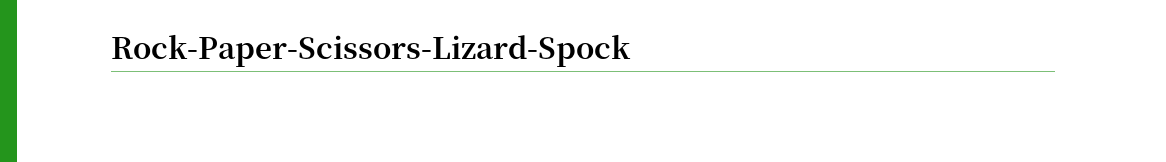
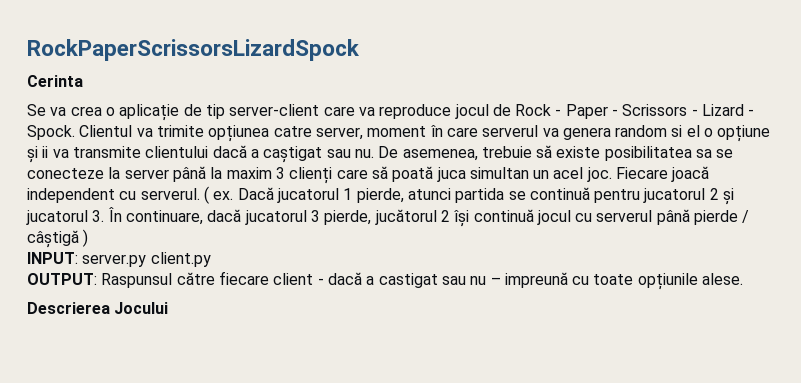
[111,34,631,67] Rock-Paper-Scissors-Lizard-Spock -> [27,39,360,61] [27,75,83,87] [27,104,755,121] [27,125,771,142] [27,145,734,163] [27,166,710,184] [27,186,735,205] [26,207,750,227] [27,229,89,248] [27,252,211,267] [27,271,744,290] [27,302,169,314] RockPaperScrissorsLizardSpock // Cerinta // Se va crea o aplicație de tip server-client care va reproduce jocul de Rock - Paper - Scrissors - Lizard - Spock. Clientul va trimite opțiunea catre server, moment în care serverul va genera random si el o opțiune și ii va transmite clientului dacă a caștigat sau nu. De asemenea, trebuie să existe posibilitatea sa se conecteze la server până la maxim 3 clienți care să poată juca simultan un acel joc. Fiecare joacă independent cu serverul. ( ex. Dacă jucatorul 1 pierde, atunci partida se continuă pentru jucatorul 2 și jucatorul 3. În continuare, dacă jucatorul 3 pierde, jucătorul 2 își continuă jocul cu serverul până pierde / câștigă ) // INPUT: server.py client.py // OUTPUT: Raspunsul către fiecare client - dacă a castigat sau nu – impreună cu toate opțiunile alese. // Descrierea Jocului

